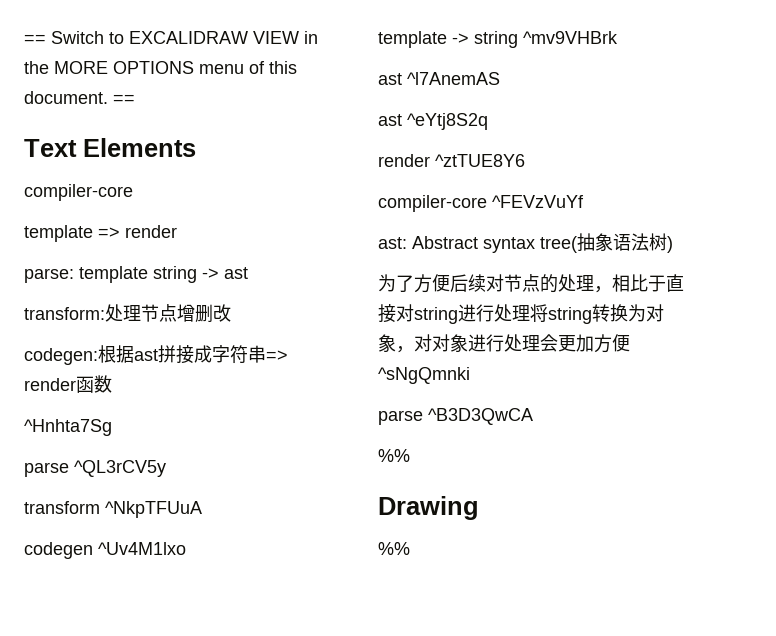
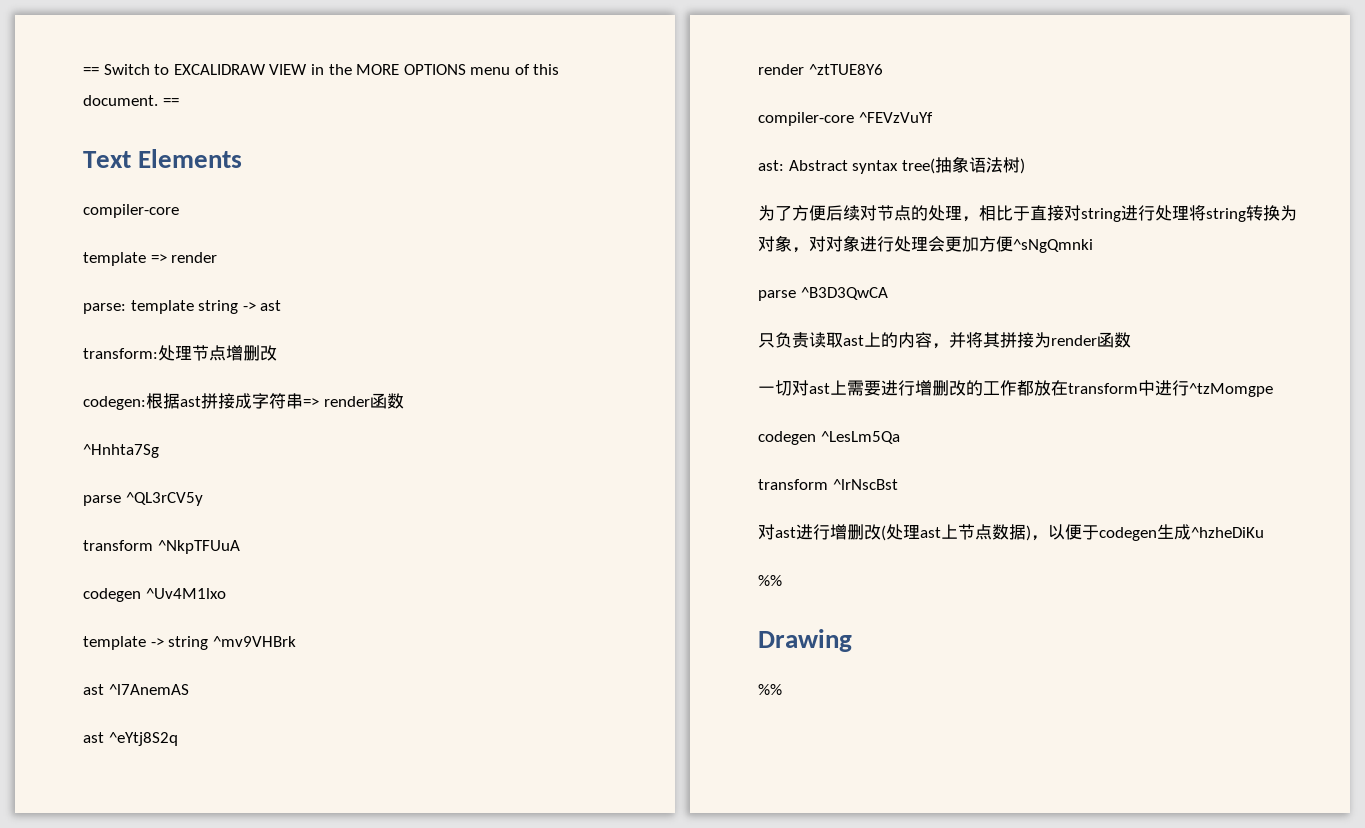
(533, 416) none -> [758,332,1131,349] [758,380,1273,397] [758,431,900,445] [758,479,898,490] [758,524,1264,541] // 只负责读取ast上的内容，并将其拼接为render函数 // 一切对ast上需要进行增删改的工作都放在transform中进行^tzMomgpe // codegen ^LesLm5Qa // transform ^lrNscBst // 对ast进行增删改(处理ast上节点数据)，以便于codegen生成^hzheDiKu

